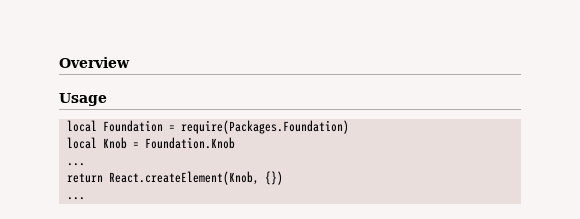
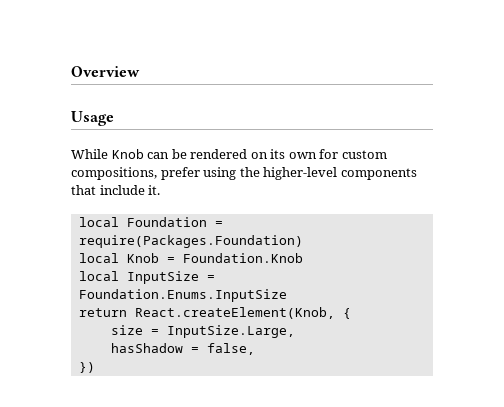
(107, 99) none -> [71,149,387,159] [71,167,417,180] [71,185,161,195] // While Knob can be rendered on its own for custom compositions, prefer using the higher-level components that include it.
[66,163,85,166] [66,171,283,185] [66,197,85,200] ... // return React.createElement(Knob, {}) // ... -> [78,271,215,284] [78,289,287,302] [78,307,351,319] [110,325,295,338] [110,343,255,355] [78,362,95,373] local InputSize = Foundation.Enums.InputSize // return React.createElement(Knob, { // size = InputSize.Large, // hasShadow = false, // })

